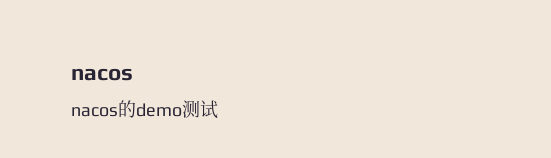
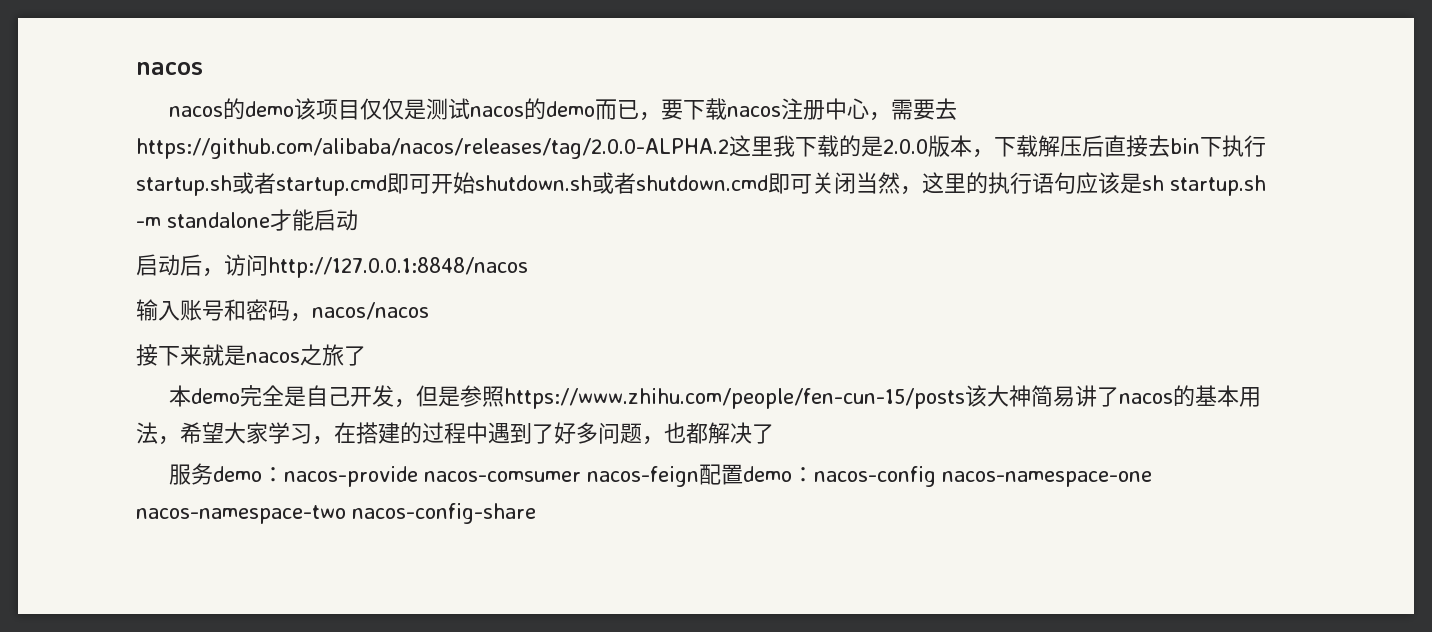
[182,100,218,119] 测试 -> [294,98,958,121] [136,135,1266,159] [136,172,1266,196] [136,209,358,231] [136,254,528,278] [136,299,429,322] [136,344,366,366] [169,385,1262,409] [136,422,774,445] [169,463,1153,487] [136,503,536,524] 该项目仅仅是测试nacos的demo而已，要下载nacos注册中心，需要去https://github.com/alibaba/nacos/releases/tag/2.0.0-ALPHA.2这里我下载的是2.0.0版本，下载解压后直接去bin下执行startup.sh或者startup.cmd即可开始shutdown.sh或者shutdown.cmd即可关闭当然，这里的执行语句应该是sh startup.sh -m standalone才能启动 // 启动后，访问http://127.0.0.1:8848/nacos // 输入账号和密码，nacos/nacos // 接下来就是nacos之旅了 // 本demo完全是自己开发，但是参照https://www.zhihu.com/people/fen-cun-15/posts该大神简易讲了nacos的基本用法，希望大家学习，在搭建的过程中遇到了好多问题，也都解决了 // 服务demo：nacos-provide nacos-comsumer nacos-feign配置demo：nacos-config nacos-namespace-one nacos-namespace-two nacos-config-share

